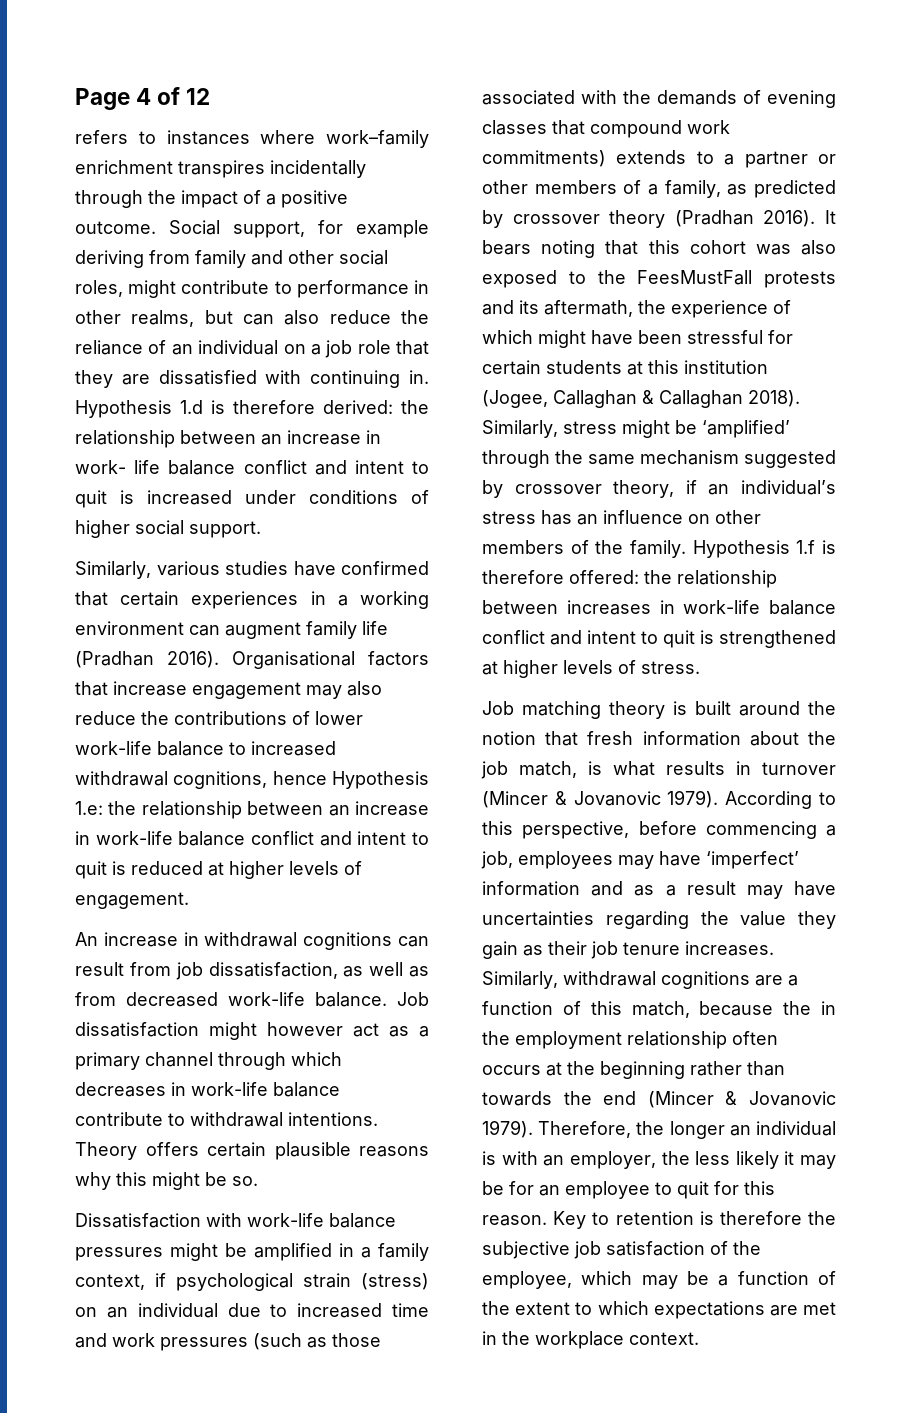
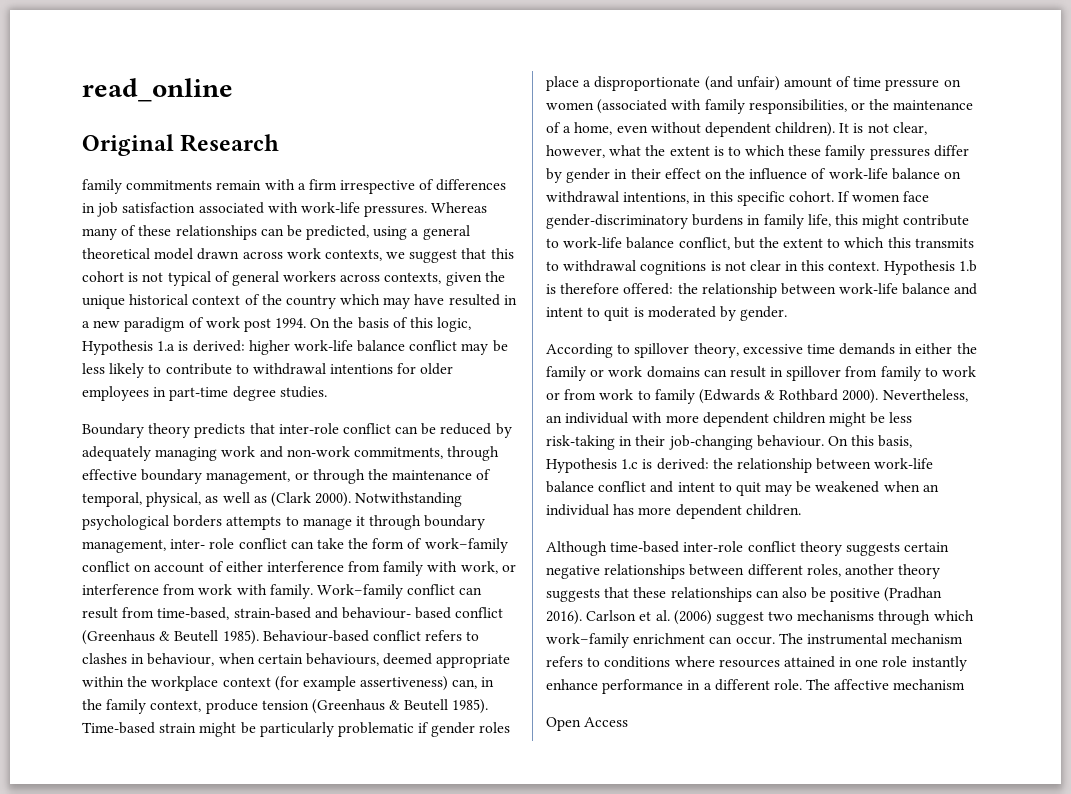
[75,87,211,110] [75,130,429,148] [75,160,366,178] [75,190,348,208] [75,220,429,238] [75,250,388,268] [75,280,429,298] [75,310,429,327] [75,340,429,358] [75,370,430,388] [75,400,429,418] [75,430,381,448] [75,460,429,475] [75,490,429,508] [75,520,261,538] [75,561,429,579] [75,591,429,609] [75,621,388,639] [75,651,429,669] [75,681,382,699] [75,711,363,725] [75,741,336,756] [75,771,429,789] [75,801,429,819] [75,831,429,846] [75,861,362,879] [75,892,189,909] [75,932,430,950] [75,962,429,980] [75,992,429,1007] [75,1022,429,1040] [75,1052,342,1070] [75,1082,340,1097] [75,1112,378,1127] [75,1142,429,1160] [75,1172,258,1190] [75,1213,396,1228] [75,1243,429,1261] [75,1273,429,1291] [75,1303,429,1318] [75,1333,381,1351] [482,90,836,108] [482,120,730,138] [482,150,836,168] [482,180,836,198] [482,210,836,228] [482,240,836,258] [482,270,836,288] [482,300,791,318] [482,330,793,348] [482,360,768,375] [482,390,800,408] [482,420,790,438] [482,450,836,468] [482,480,836,498] [482,510,761,525] [482,540,836,558] [482,570,777,588] [482,600,836,615] [482,630,836,648] [482,660,700,678] [482,701,836,719] [482,731,836,746] [481,761,836,779] [482,790,836,809] [482,821,836,839] [481,851,799,869] [482,881,836,899] [482,911,836,929] [482,941,774,959] [482,971,798,989] [482,1001,836,1018] [482,1031,778,1049] [482,1061,785,1079] [482,1091,836,1108] [482,1120,836,1139] [482,1151,836,1169] [482,1181,775,1199] [482,1211,836,1229] [482,1241,761,1259] [482,1271,836,1289] [482,1301,836,1319] [482,1331,699,1349] Page 4 of 12 // refers to instances where work–family enrichment transpires incidentally through the impact of a positive outcome. Social support, for example deriving from family and other social roles, might contribute to performance in other realms, but can also reduce the reliance of an individual on a job role that they are dissatisfied with continuing in. Hypothesis 1.d is therefore derived: the relationship between an increase in work- life balance conflict and intent to quit is increased under conditions of higher social support. // Similarly, various studies have confirmed that certain experiences in a working environment can augment family life (Pradhan 2016). Organisational factors that increase engagement may also reduce the contributions of lower work-life balance to increased withdrawal cognitions, hence Hypothesis 1.e: the relationship between an increase in work-life balance conflict and intent to quit is reduced at higher levels of engagement. // An increase in withdrawal cognitions can result from job dissatisfaction, as well as from decreased work-life balance. Job dissatisfaction might however act as a primary channel through which decreases in work-life balance contribute to withdrawal intentions. Theory offers certain plausible reasons why this might be so. // Dissatisfaction with work-life balance pressures might be amplified in a family context, if psychological strain (stress) on an individual due to increased time and work pressures (such as those associated with the demands of evening classes that compound work commitments) extends to a partner or other members of a family, as predicted by crossover theory (Pradhan 2016). It bears noting that this cohort was also exposed to the FeesMustFall protests and its aftermath, the experience of which might have been stressful for certain students at this institution (Jogee, Callaghan & Callaghan 2018). Similarly, stress might be ‘amplified’ through the same mechanism suggested by crossover theory, if an individual’s stress has an influence on other members of the family. Hypothesis 1.f is therefore offered: the relationship between increases in work-life balance conflict and intent to quit is strengthened at higher levels of stress. // Job matching theory is built around the notion that fresh information about the job match, is what results in turnover (Mincer & Jovanovic 1979). According to this perspective, before commencing a job, employees may have ‘imperfect’ information and as a result may have uncertainties regarding the value they gain as their job tenure increases. Similarly, withdrawal cognitions are a function of this match, because the in the employment relationship often occurs at the beginning rather than towards the end (Mincer & Jovanovic 1979). Therefore, the longer an individual is with an employer, the less likely it may be for an employee to quit for this reason. Key to retention is therefore the subjective job satisfaction of the employee, which may be a function of the extent to which expectations are met in the workplace context. -> [82,78,233,102] [82,134,280,156] [82,179,507,194] [82,202,488,217] [82,225,470,240] [82,248,514,263] [82,271,505,286] [82,294,517,309] [82,317,472,332] [82,340,508,355] [82,363,454,378] [82,386,327,401] [82,423,512,438] [82,446,500,461] [82,469,492,484] [82,492,463,507] [82,515,486,530] [82,538,508,553] [82,561,516,576] [82,584,483,599] [82,607,504,620] [82,630,480,645] [82,653,511,668] [82,676,495,691] [82,699,489,714] [82,722,511,737] [546,76,961,91] [546,99,974,114] [546,122,927,137] [546,145,969,160] [546,168,962,183] [546,191,930,206] [546,214,970,229] [546,237,974,250] [546,260,977,275] [546,283,978,298] [546,306,788,321] [546,343,977,358] [546,366,977,381] [546,389,968,404] [546,412,913,427] [546,435,913,450] [546,458,934,473] [546,481,939,496] [546,504,801,519] [546,541,950,556] [546,564,941,579] [546,587,943,602] [546,610,974,625] [546,633,964,648] [546,656,967,671] [546,679,966,694] [546,717,629,731] read_online // Original Research // family commitments remain with a firm irrespective of differences in job satisfaction associated with work-life pressures. Whereas many of these relationships can be predicted, using a general theoretical model drawn across work contexts, we suggest that this cohort is not typical of general workers across contexts, given the unique historical context of the country which may have resulted in a new paradigm of work post 1994. On the basis of this logic, Hypothesis 1.a is derived: higher work-life balance conflict may be less likely to contribute to withdrawal intentions for older employees in part-time degree studies. // Boundary theory predicts that inter-role conflict can be reduced by adequately managing work and non-work commitments, through effective boundary management, or through the maintenance of temporal, physical, as well as (Clark 2000). Notwithstanding psychological borders attempts to manage it through boundary management, inter- role conflict can take the form of work–family conflict on account of either interference from family with work, or interference from work with family. Work–family conflict can result from time-based, strain-based and behaviour- based conflict (Greenhaus & Beutell 1985). Behaviour-based conflict refers to clashes in behaviour, when certain behaviours, deemed appropriate within the workplace context (for example assertiveness) can, in the family context, produce tension (Greenhaus & Beutell 1985). Time-based strain might be particularly problematic if gender roles place a disproportionate (and unfair) amount of time pressure on women (associated with family responsibilities, or the maintenance of a home, even without dependent children). It is not clear, however, what the extent is to which these family pressures differ by gender in their effect on the influence of work-life balance on withdrawal intentions, in this specific cohort. If women face gender-discriminatory burdens in family life, this might contribute to work-life balance conflict, but the extent to which this transmits to withdrawal cognitions is not clear in this context. Hypothesis 1.b is therefore offered: the relationship between work-life balance and intent to quit is moderated by gender. // According to spillover theory, excessive time demands in either the family or work domains can result in spillover from family to work or from work to family (Edwards & Rothbard 2000). Nevertheless, an individual with more dependent children might be less risk-taking in their job-changing behaviour. On this basis, Hypothesis 1.c is derived: the relationship between work-life balance conflict and intent to quit may be weakened when an individual has more dependent children. // Although time-based inter-role conflict theory suggests certain negative relationships between different roles, another theory suggests that these relationships can also be positive (Pradhan 2016). Carlson et al. (2006) suggest two mechanisms through which work–family enrichment can occur. The instrumental mechanism refers to conditions where resources attained in one role instantly enhance performance in a different role. The affective mechanism // Open Access

